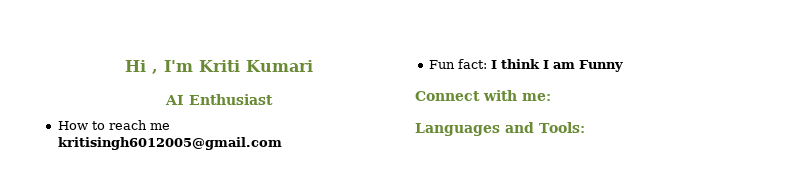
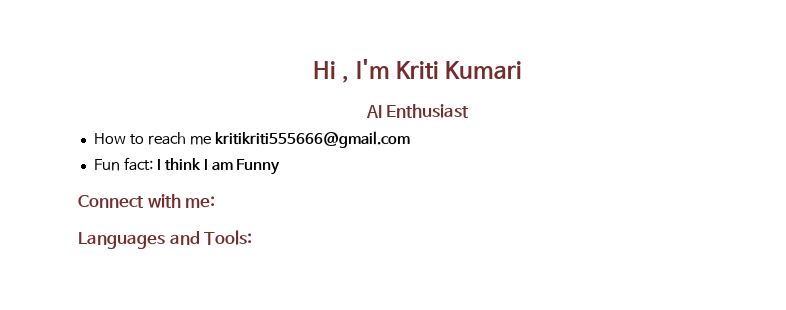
[57,137,282,150] kritisingh6012005@gmail.com -> [214,131,410,148] kritikriti555666@gmail.com

